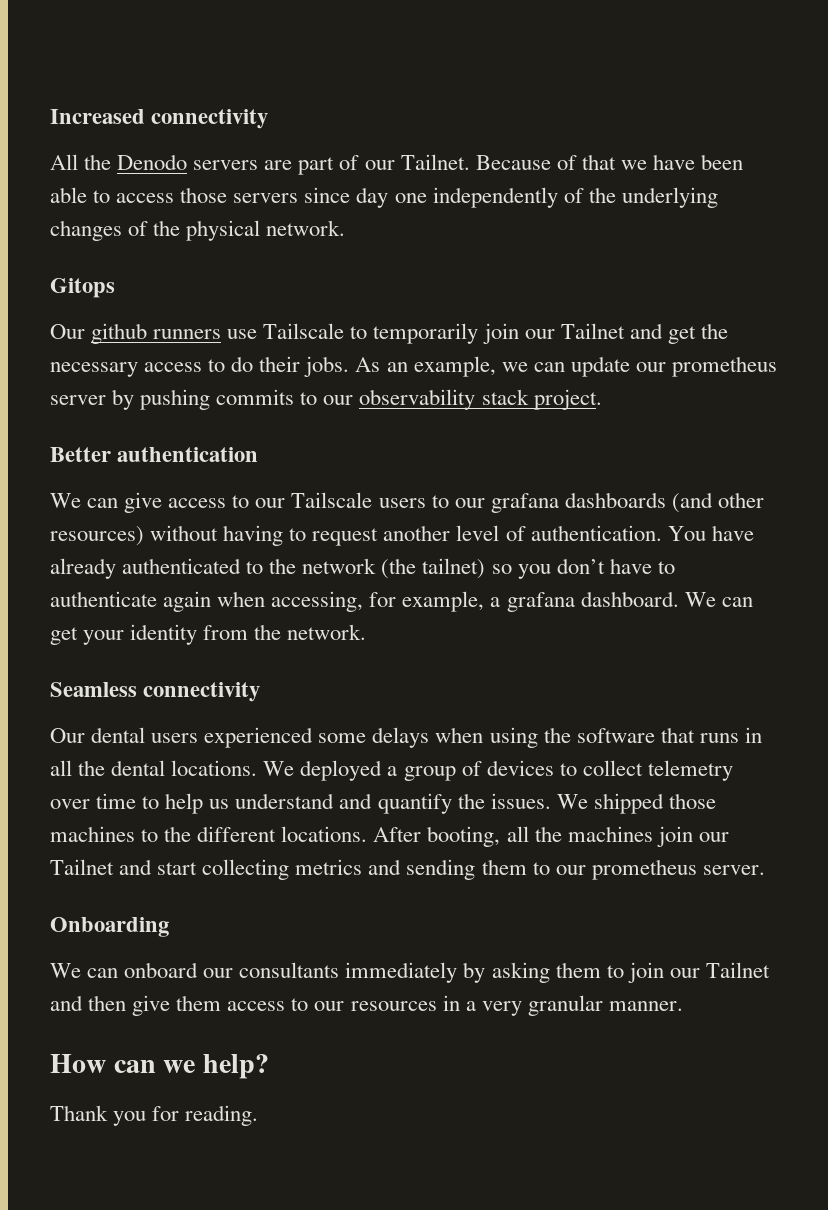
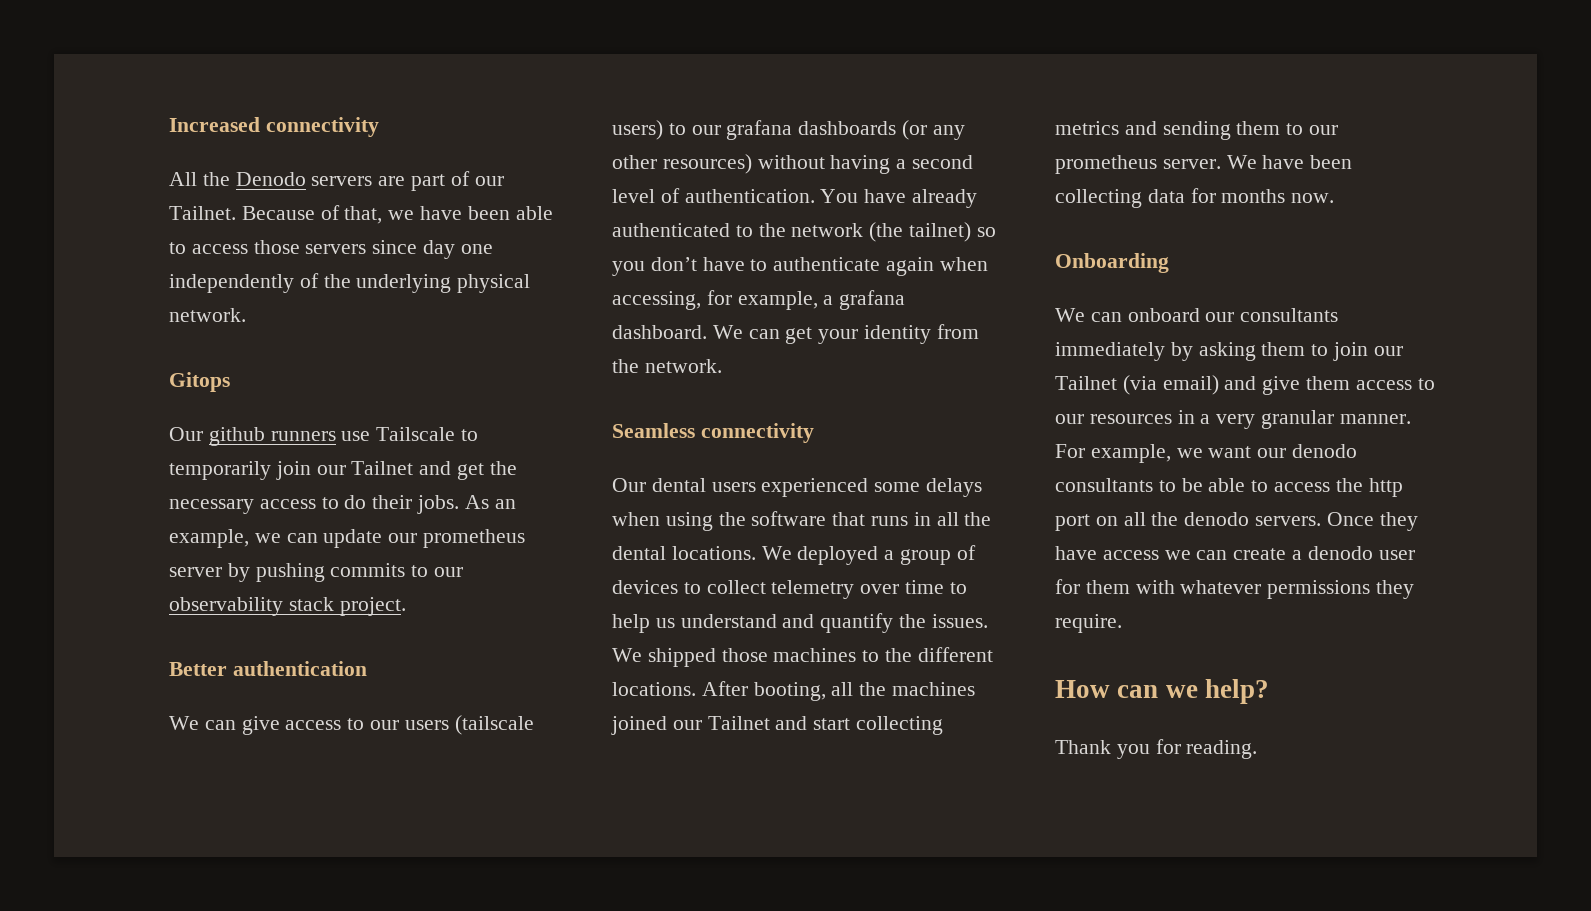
[581,154,616,170] that -> [344,206,383,224] that,
[50,220,181,241] changes of the -> (452, 283) none
[291,492,426,508] Tailscale users -> [404,715,534,735] [612,120,663,140] users (tailscale users)
[671,492,713,513] (and -> [902,120,965,140] (or any
[289,525,451,546] to request another -> [896,155,974,169] a second
[656,826,693,847] join -> [611,716,667,735] joined
(765, 870) none -> [1226,155,1353,169] [1055,188,1335,208] We have been collecting data for months now.
[50,995,127,1011] and then -> [1122,375,1257,395] (via email) and
(683, 1006) none -> [1055,444,1358,463] [1055,478,1403,497] [1055,512,1418,531] [1055,546,1415,560] [1055,579,1415,599] [1055,614,1122,633] For example, we want our denodo consultants to be able to access the http port on all the denodo servers. Once they have access we can create a denodo user for them with whatever permissions they require.

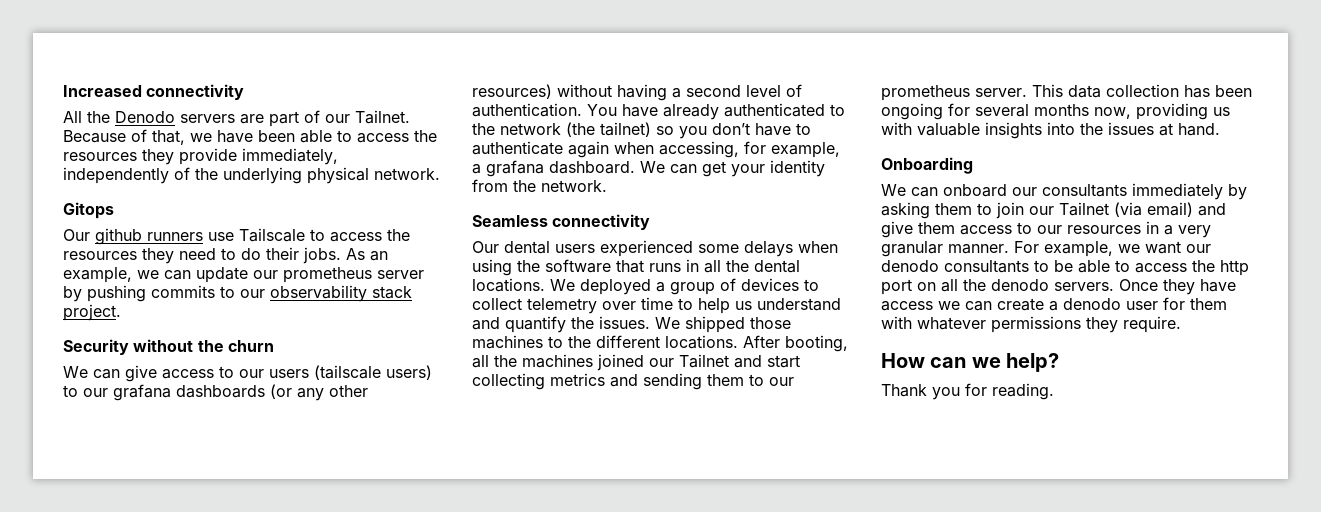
[253,240,493,259] those servers since day one -> [414,130,437,142] [63,148,338,165] the resources they provide immediately,
[169,461,517,480] [169,499,316,514] temporarily join our Tailnet and get the necessary access -> [330,229,410,242] [63,248,216,264] access the resources they need
[169,661,367,676] Better authentication -> [63,339,274,355] Security without the churn
[1226,155,1353,169] [1055,188,1335,208] We have been collecting data for months now. -> [1032,84,1252,98] [881,103,1230,120] [881,122,1220,139] This data collection has been ongoing for several months now, providing us with valuable insights into the issues at hand.

